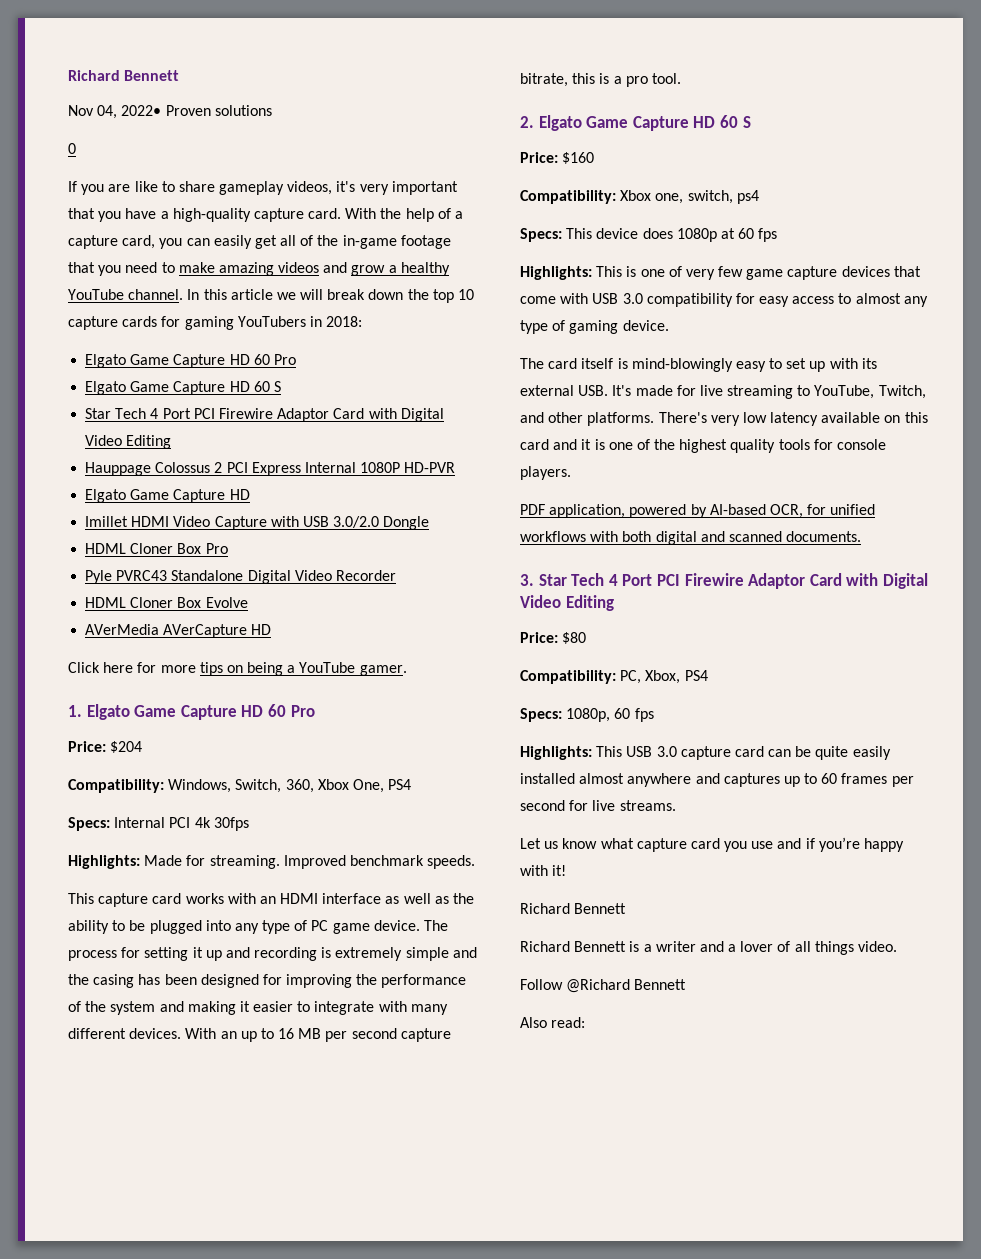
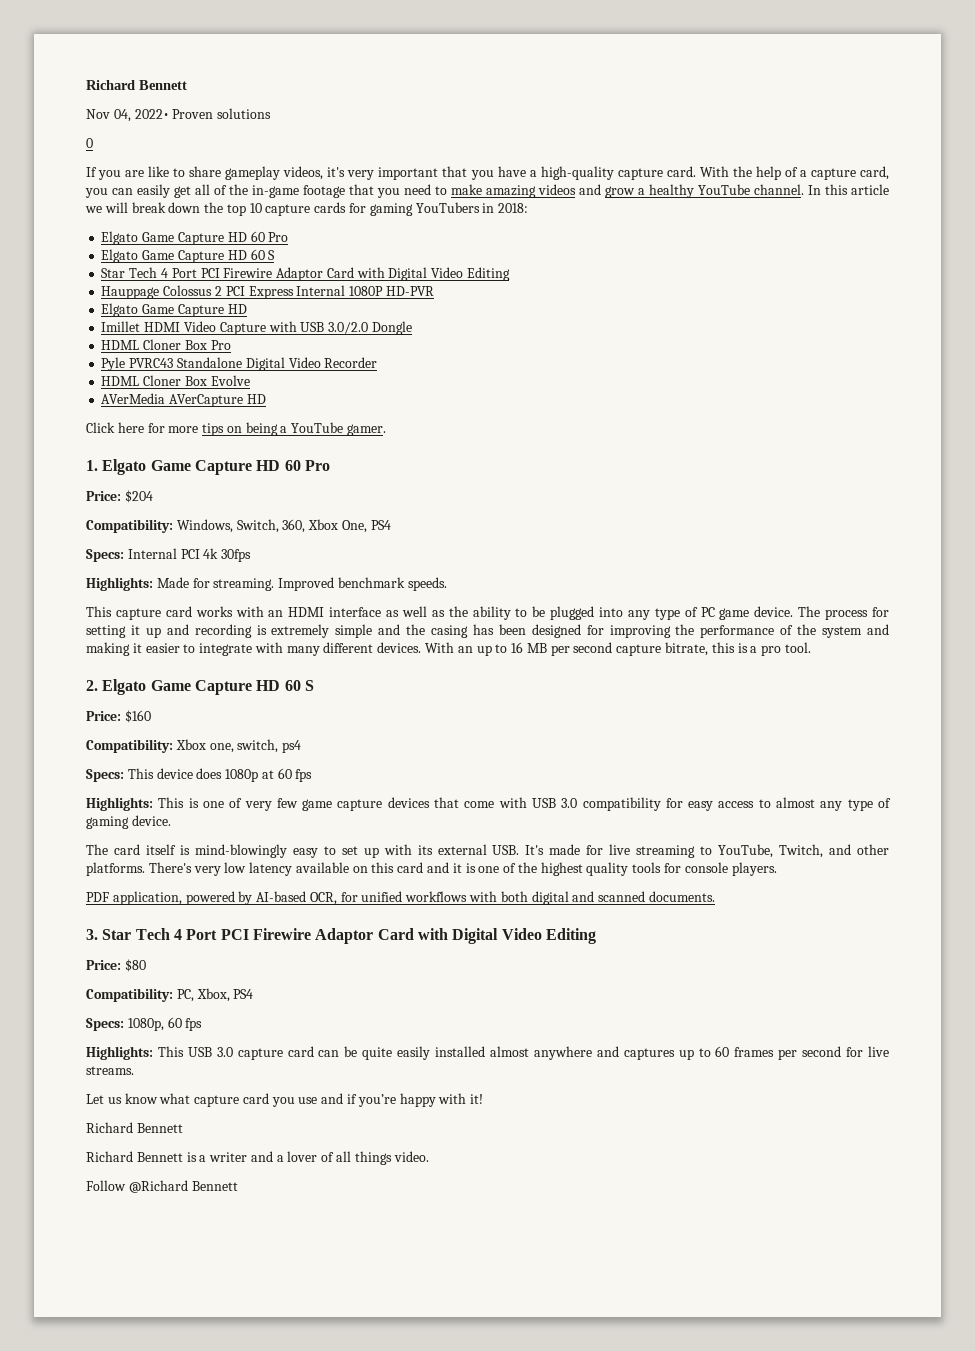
[520,1017,586,1028] // Also read: -> (238, 1186) none

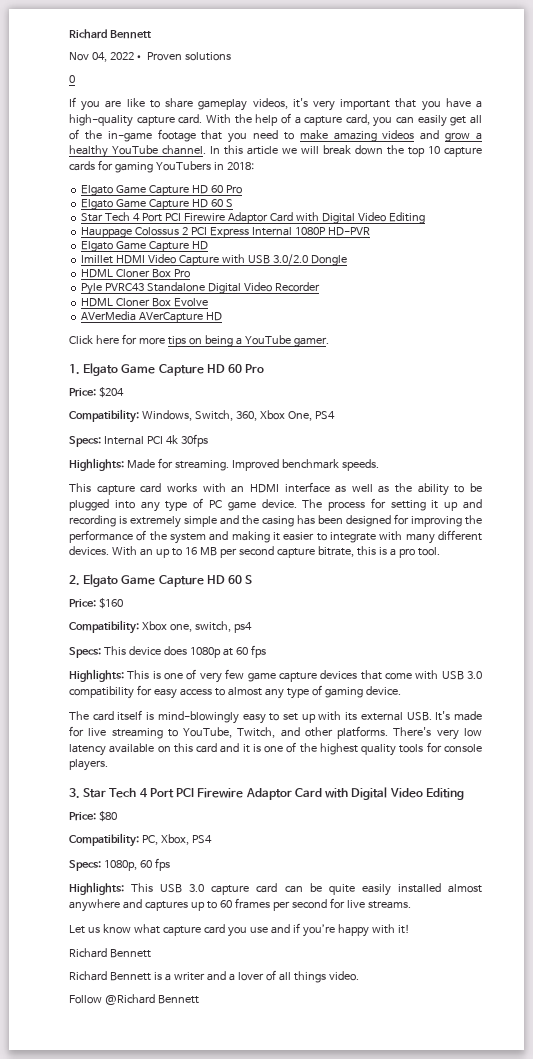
[86,891,715,905] // PDF application, powered by AI-based OCR, for unified workflows with both digital and scanned documents. -> (108, 765) none

